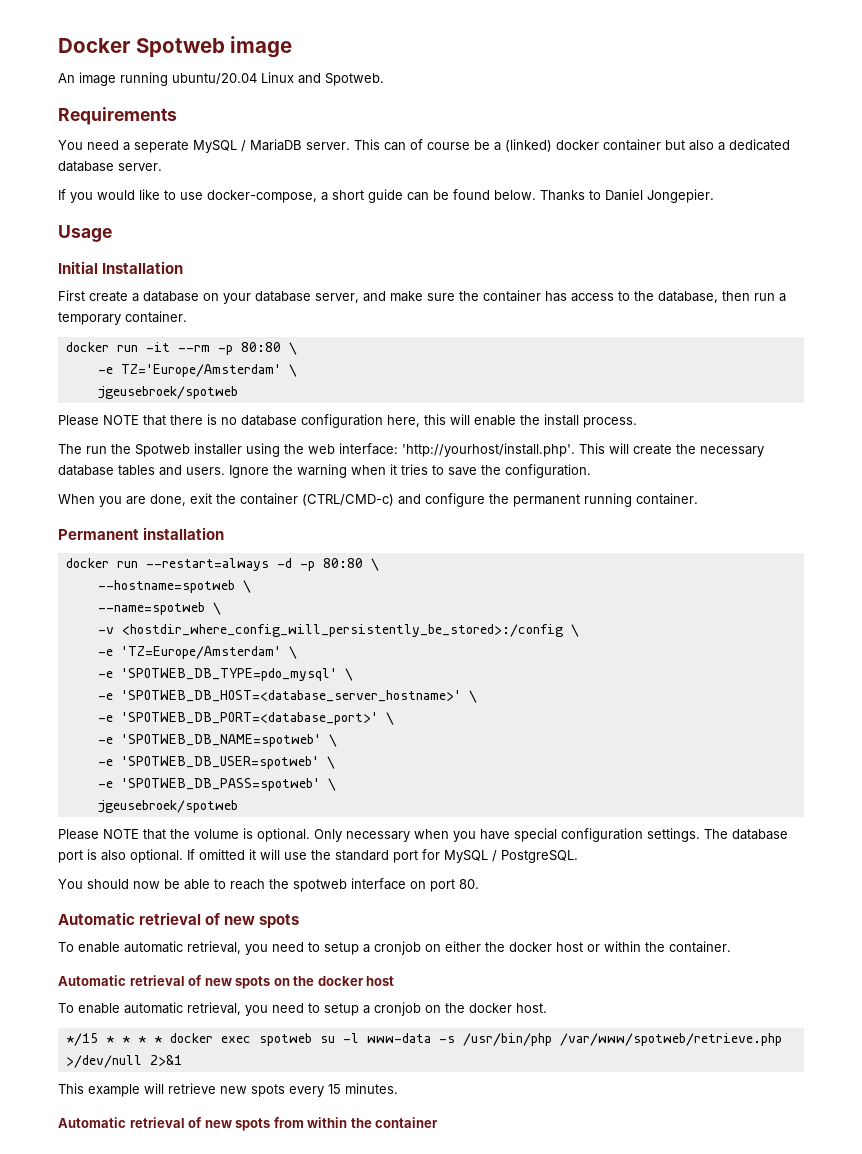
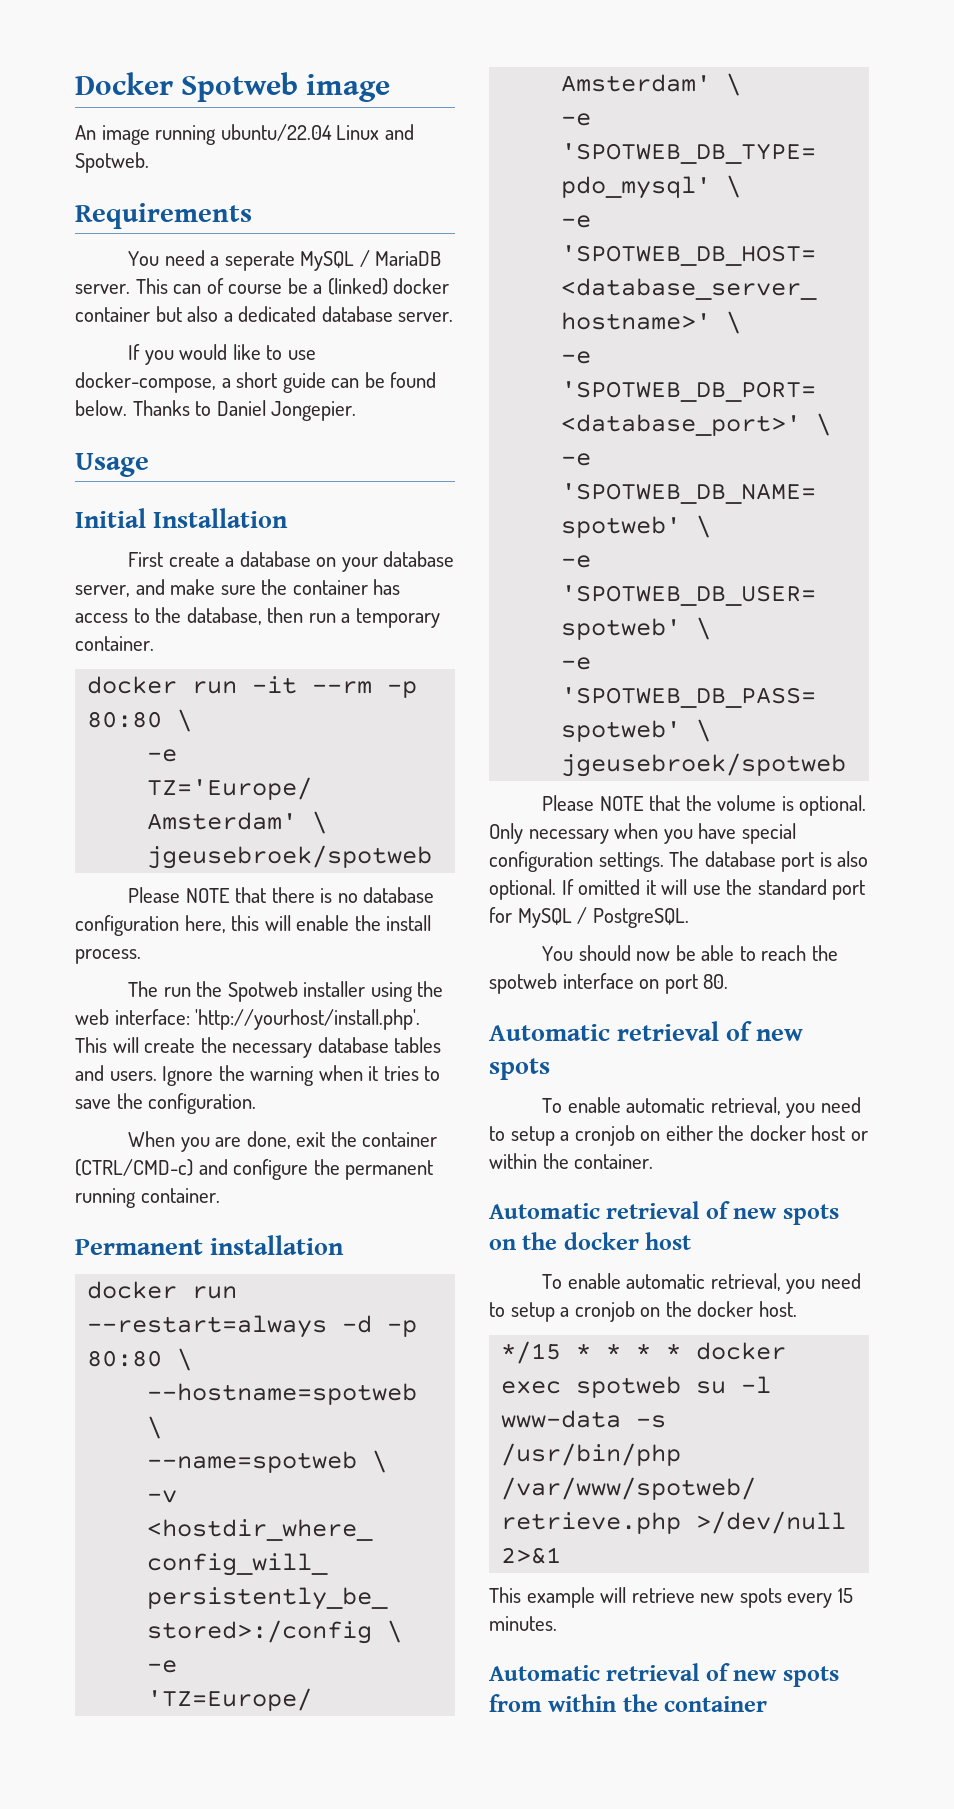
[172,73,257,85] ubuntu/20.04 -> [220,124,332,141] ubuntu/22.04

